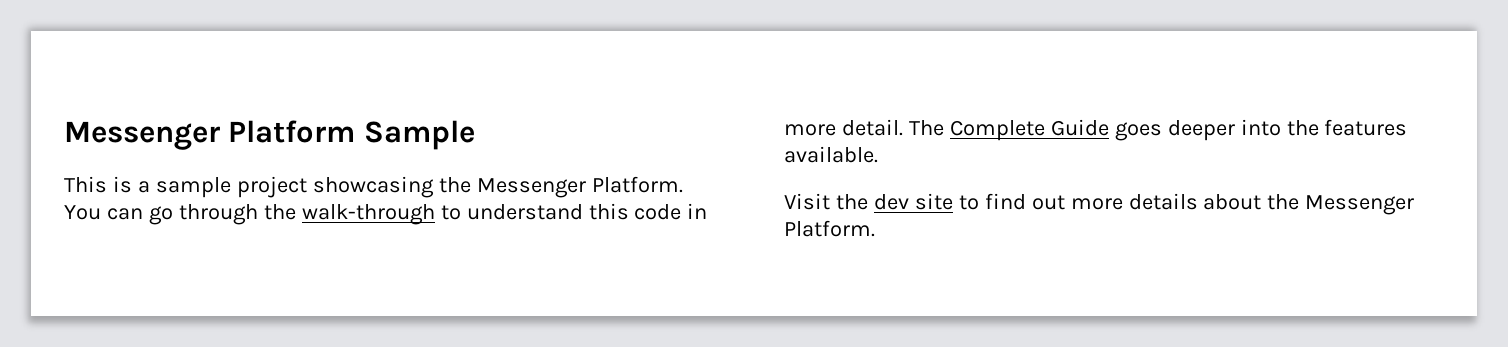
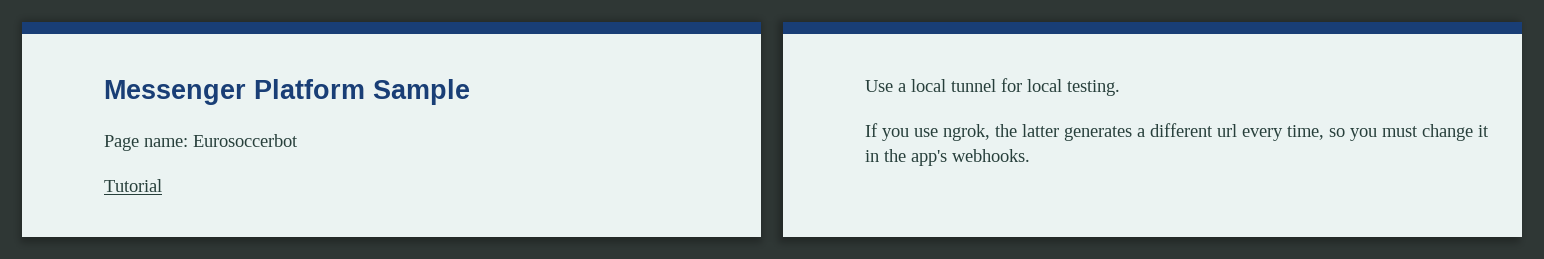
[64,176,683,198] [64,203,708,225] [784,119,1408,141] [784,146,878,163] [784,193,1415,215] [784,220,875,237] This is a sample project showcasing the Messenger Platform. You can go through the walk-through to understand this code in more detail. The Complete Guide goes deeper into the features available. // Visit the dev site to find out more details about the Messenger Platform. -> [104,134,298,151] [104,179,162,192] [865,78,1120,96] [865,123,1489,141] [865,149,1030,166] Page name: Eurosoccerbot // Tutorial // Use a local tunnel for local testing. // If you use ngrok, the latter generates a different url every time, so you must change it in the app's webhooks.

